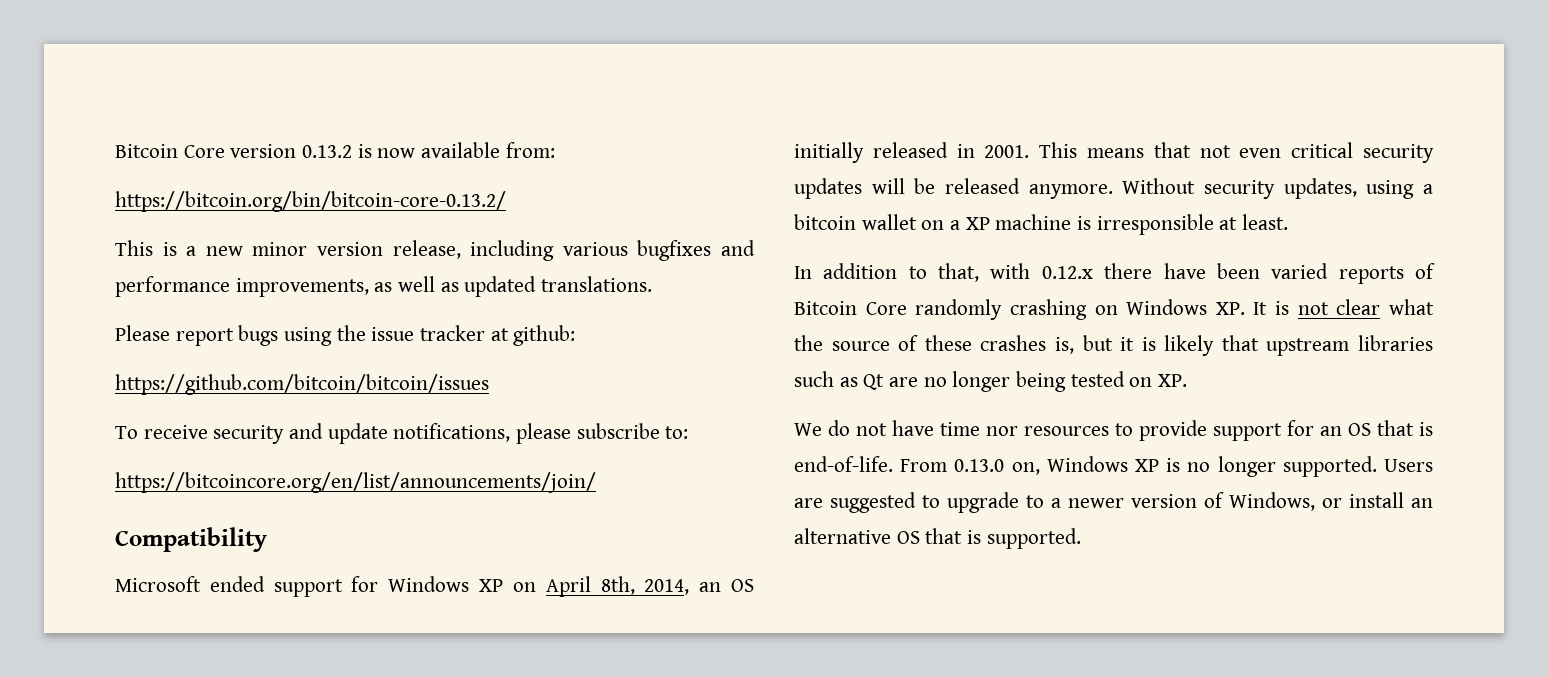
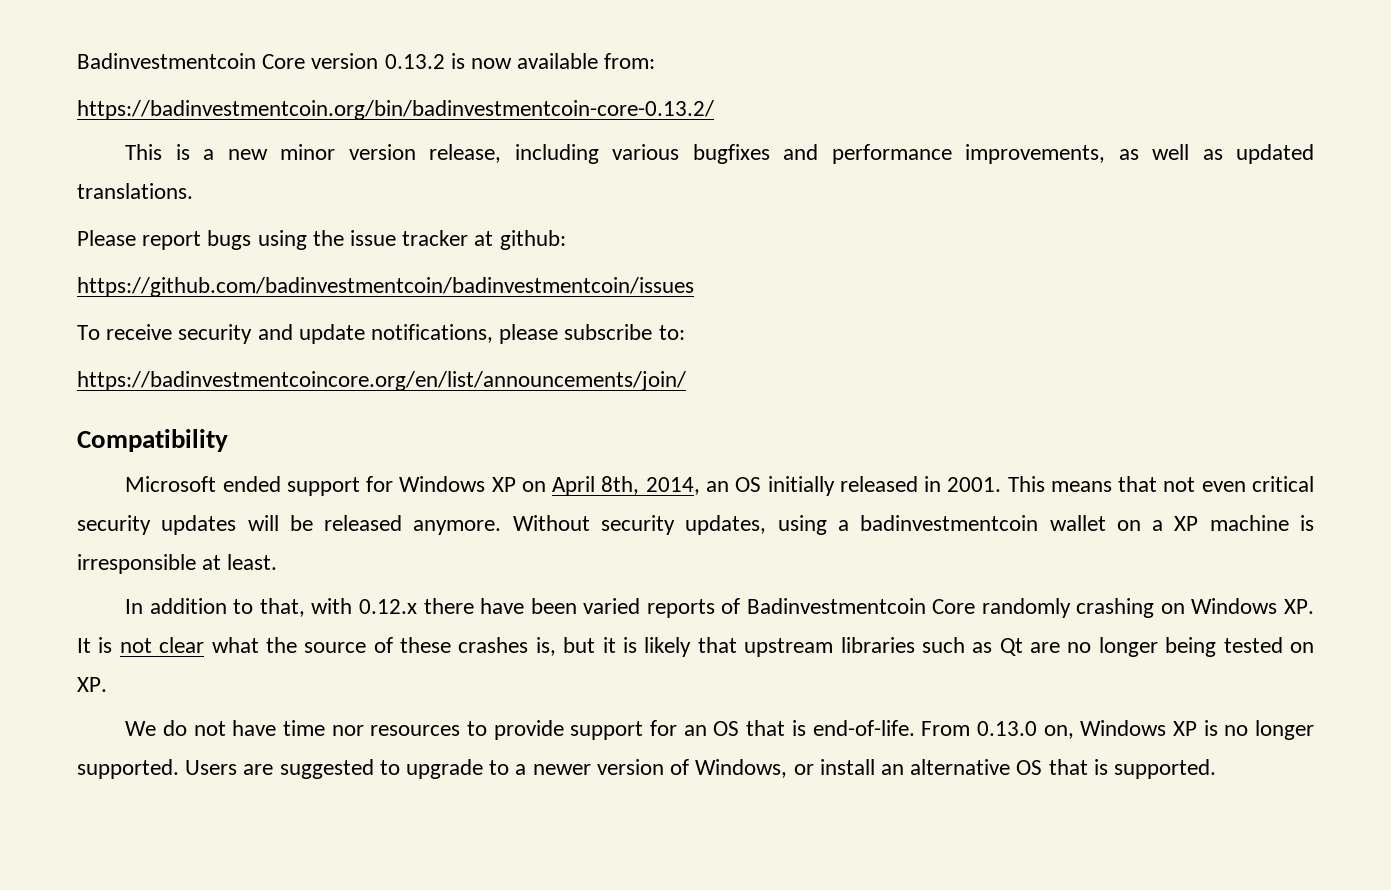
[115,144,178,158] Bitcoin -> [77,53,256,69] Badinvestmentcoin
[115,191,506,212] https://bitcoin.org/bin/bitcoin-core-0.13.2/ -> [77,100,714,120] https://badinvestmentcoin.org/bin/badinvestmentcoin-core-0.13.2/
[115,374,489,395] https://github.com/bitcoin/bitcoin/issues -> [77,277,694,297] https://github.com/badinvestmentcoin/badinvestmentcoin/issues
[115,472,596,493] https://bitcoincore.org/en/list/announcements/join/ -> [77,371,686,391] https://badinvestmentcoincore.org/en/list/announcements/join/
[794,214,856,230] bitcoin -> [860,515,1039,531] badinvestmentcoin
[794,301,857,315] Bitcoin -> [746,598,926,614] Badinvestmentcoin

